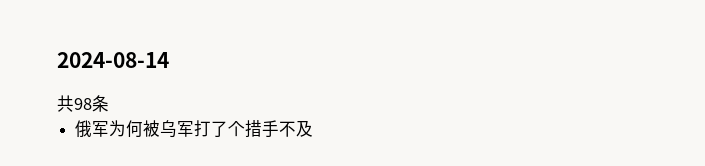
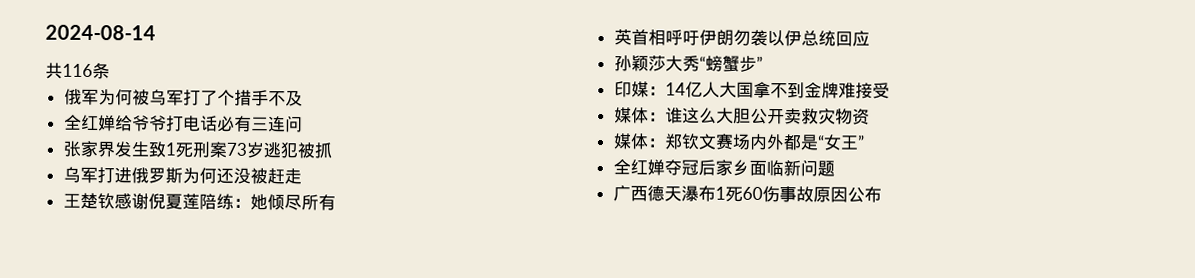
[74,98,92,110] 98 -> [62,63,93,78] 116
(314, 128) none -> [63,114,303,133] [62,140,332,159] [62,166,302,185] [62,192,336,211] [613,29,870,47] [613,55,763,72] [613,81,890,99] [613,107,870,125] [612,133,865,151] [612,159,835,177] [612,185,882,203] // 全红婵给爷爷打电话必有三连问 // 张家界发生致1死刑案73岁逃犯被抓 // 乌军打进俄罗斯为何还没被赶走 // 王楚钦感谢倪夏莲陪练：她倾尽所有 // 英首相呼吁伊朗勿袭以伊总统回应 // 孙颖莎大秀“螃蟹步” // 印媒：14亿人大国拿不到金牌难接受 // 媒体：谁这么大胆公开卖救灾物资 // 媒体：郑钦文赛场内外都是“女王” // 全红婵夺冠后家乡面临新问题 // 广西德天瀑布1死60伤事故原因公布

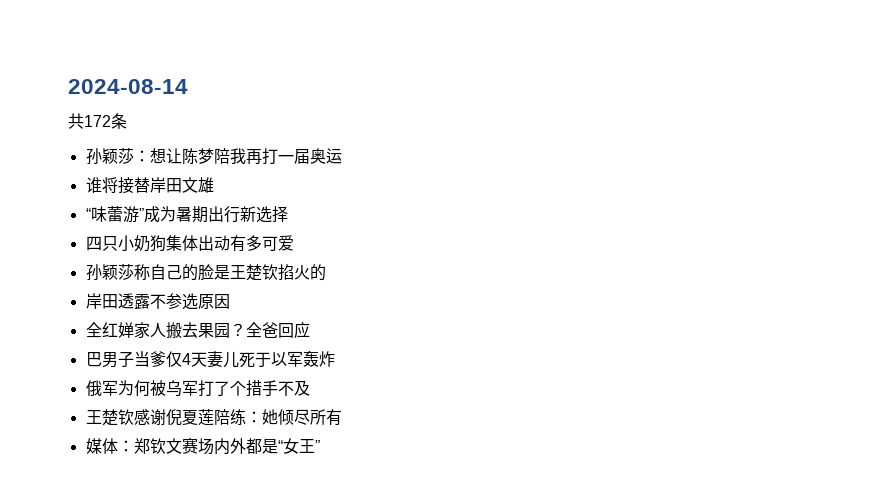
[62,63,93,78] 116 -> [84,115,111,127] 172
(110, 71) none -> [85,148,342,165] [85,177,214,194] [85,206,288,223] [85,235,294,252] [85,264,326,281] [85,293,230,310] [85,321,310,339] [85,350,335,368] // 孙颖莎：想让陈梦陪我再打一届奥运 // 谁将接替岸田文雄 // “味蕾游”成为暑期出行新选择 // 四只小奶狗集体出动有多可爱 // 孙颖莎称自己的脸是王楚钦掐火的 // 岸田透露不参选原因 // 全红婵家人搬去果园？全爸回应 // 巴男子当爹仅4天妻儿死于以军轰炸
[63,114,303,133] [62,140,332,159] [62,166,302,185] // 全红婵给爷爷打电话必有三连问 // 张家界发生致1死刑案73岁逃犯被抓 // 乌军打进俄罗斯为何还没被赶走 -> (310, 388) none
[613,29,870,47] [613,55,763,72] [613,81,890,99] [613,107,870,125] // 英首相呼吁伊朗勿袭以伊总统回应 // 孙颖莎大秀“螃蟹步” // 印媒：14亿人大国拿不到金牌难接受 // 媒体：谁这么大胆公开卖救灾物资 -> (342, 417) none
[612,159,835,177] [612,185,882,203] // 全红婵夺冠后家乡面临新问题 // 广西德天瀑布1死60伤事故原因公布 -> (320, 446) none

